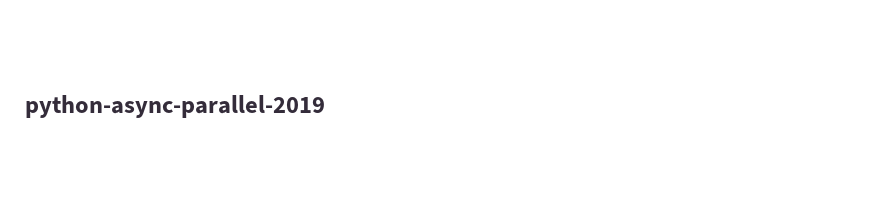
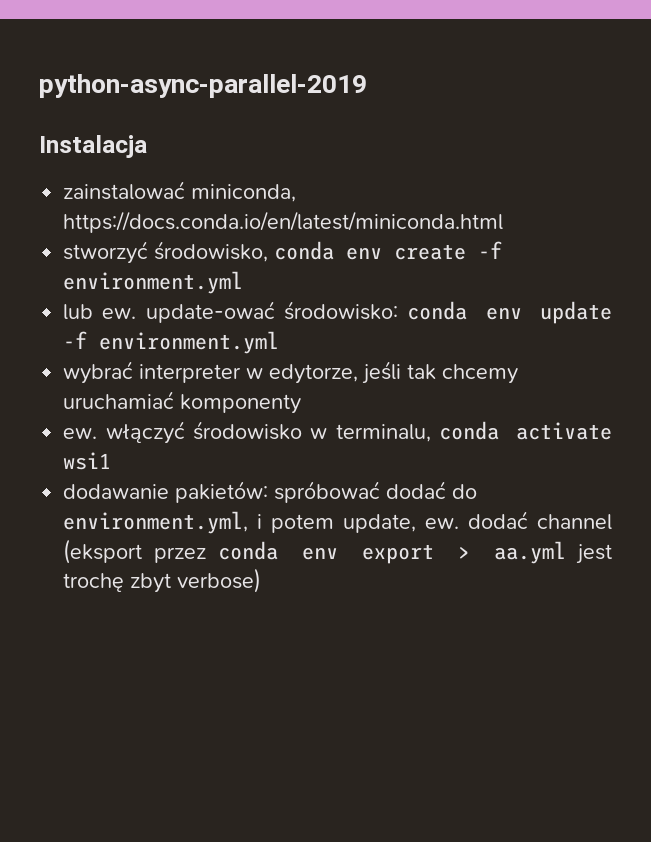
(325, 106) none -> [39,135,147,158] [63,181,297,202] [63,211,504,233] [63,241,503,264] [63,271,244,294] [63,301,612,324] [63,331,280,354] [63,361,519,384] [63,391,302,414] [63,421,612,444] [63,452,112,470] [63,481,478,503] [63,511,612,534] [63,539,612,564] [63,568,262,593] // Instalacja // zainstalować miniconda, https://docs.conda.io/en/latest/miniconda.html // stworzyć środowisko, conda env create -f environment.yml // lub ew. update-ować środowisko: conda env update -f environment.yml // wybrać interpreter w edytorze, jeśli tak chcemy uruchamiać komponenty // ew. włączyć środowisko w terminalu, conda activate wsi1 // dodawanie pakietów: spróbować dodać do environment.yml, i potem update, ew. dodać channel (eksport przez conda env export > aa.yml jest trochę zbyt verbose)

